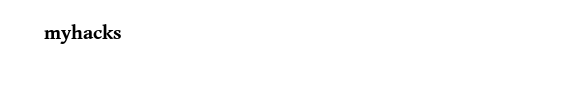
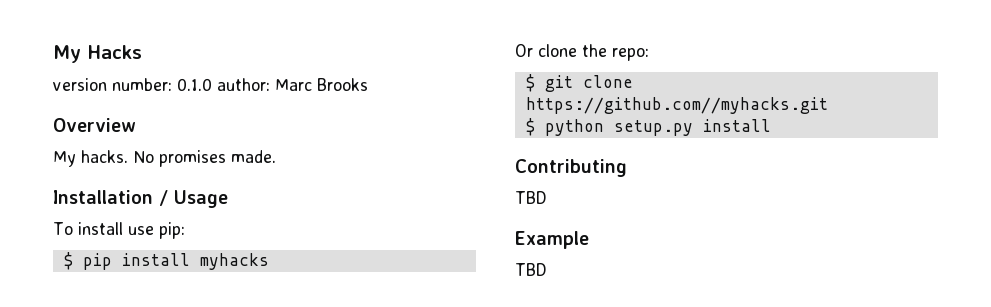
[44,24,122,44] myhacks -> [53,45,142,63] [53,78,368,91] [53,118,136,132] [53,150,276,167] [53,190,228,208] [53,222,185,239] [63,252,269,270] [515,44,649,61] [525,74,633,92] [525,97,828,114] [525,118,771,136] [515,159,627,177] [515,191,547,204] [515,231,589,249] [515,263,547,276] My Hacks // version number: 0.1.0 author: Marc Brooks // Overview // My hacks. No promises made. // Installation / Usage // To install use pip: // $ pip install myhacks // Or clone the repo: // $ git clone https://github.com//myhacks.git // $ python setup.py install // Contributing // TBD // Example // TBD

